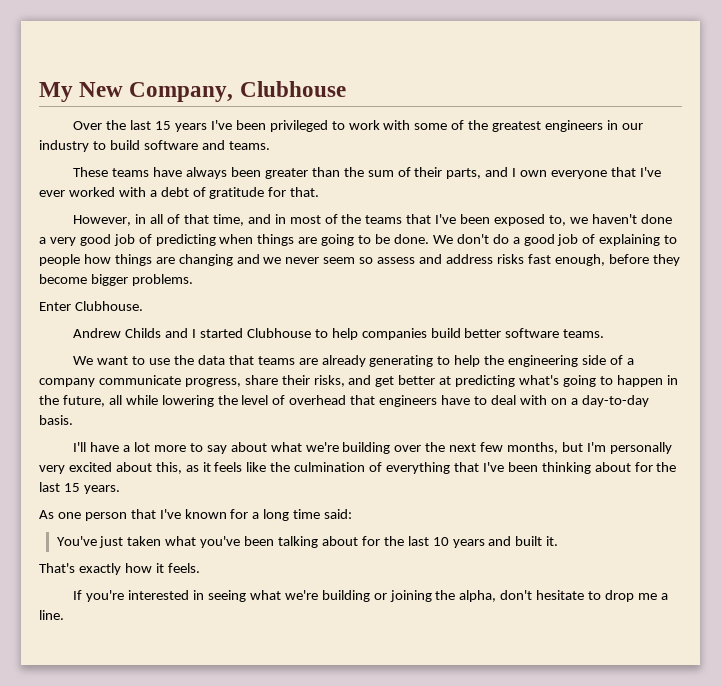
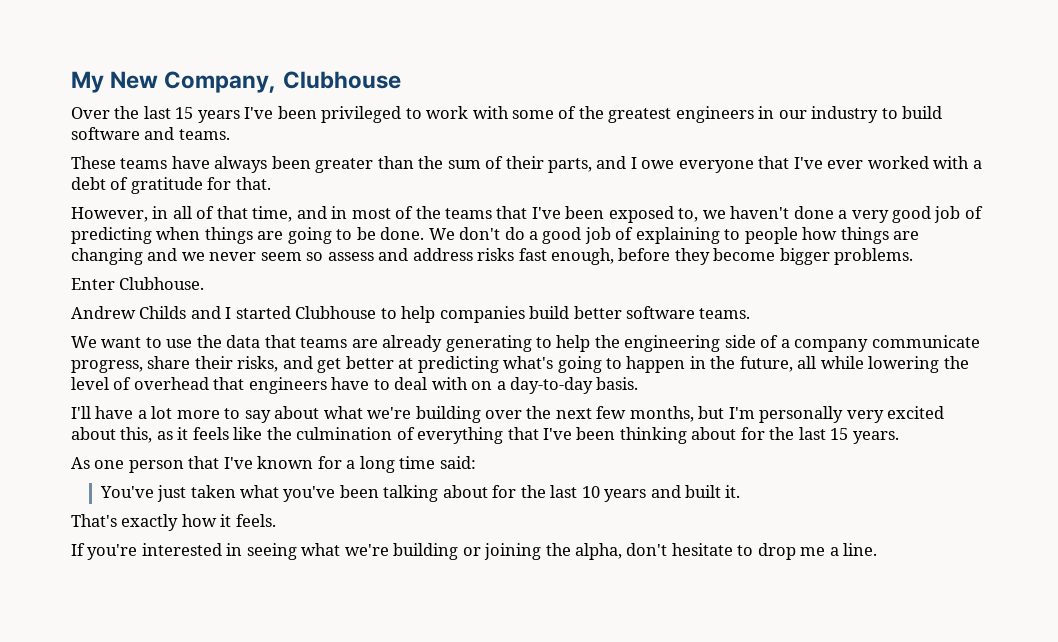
[520,170,548,177] own -> [641,160,675,169] owe

